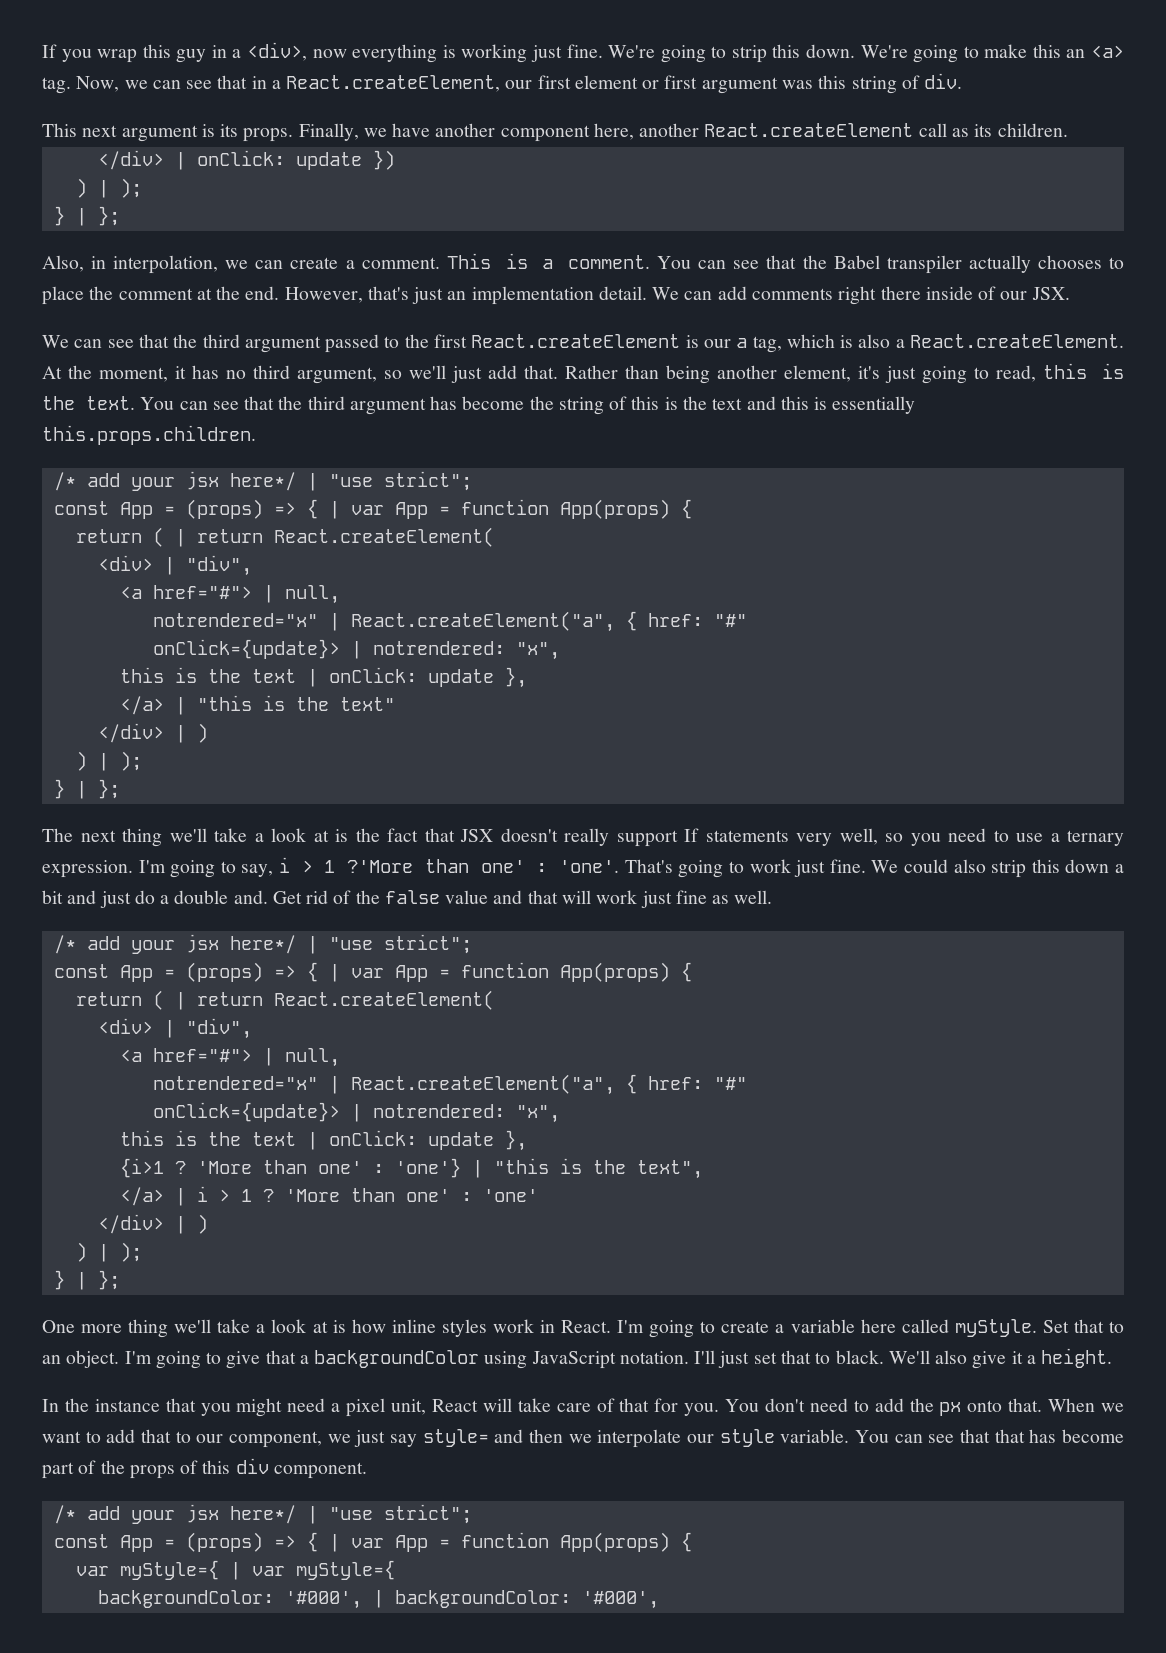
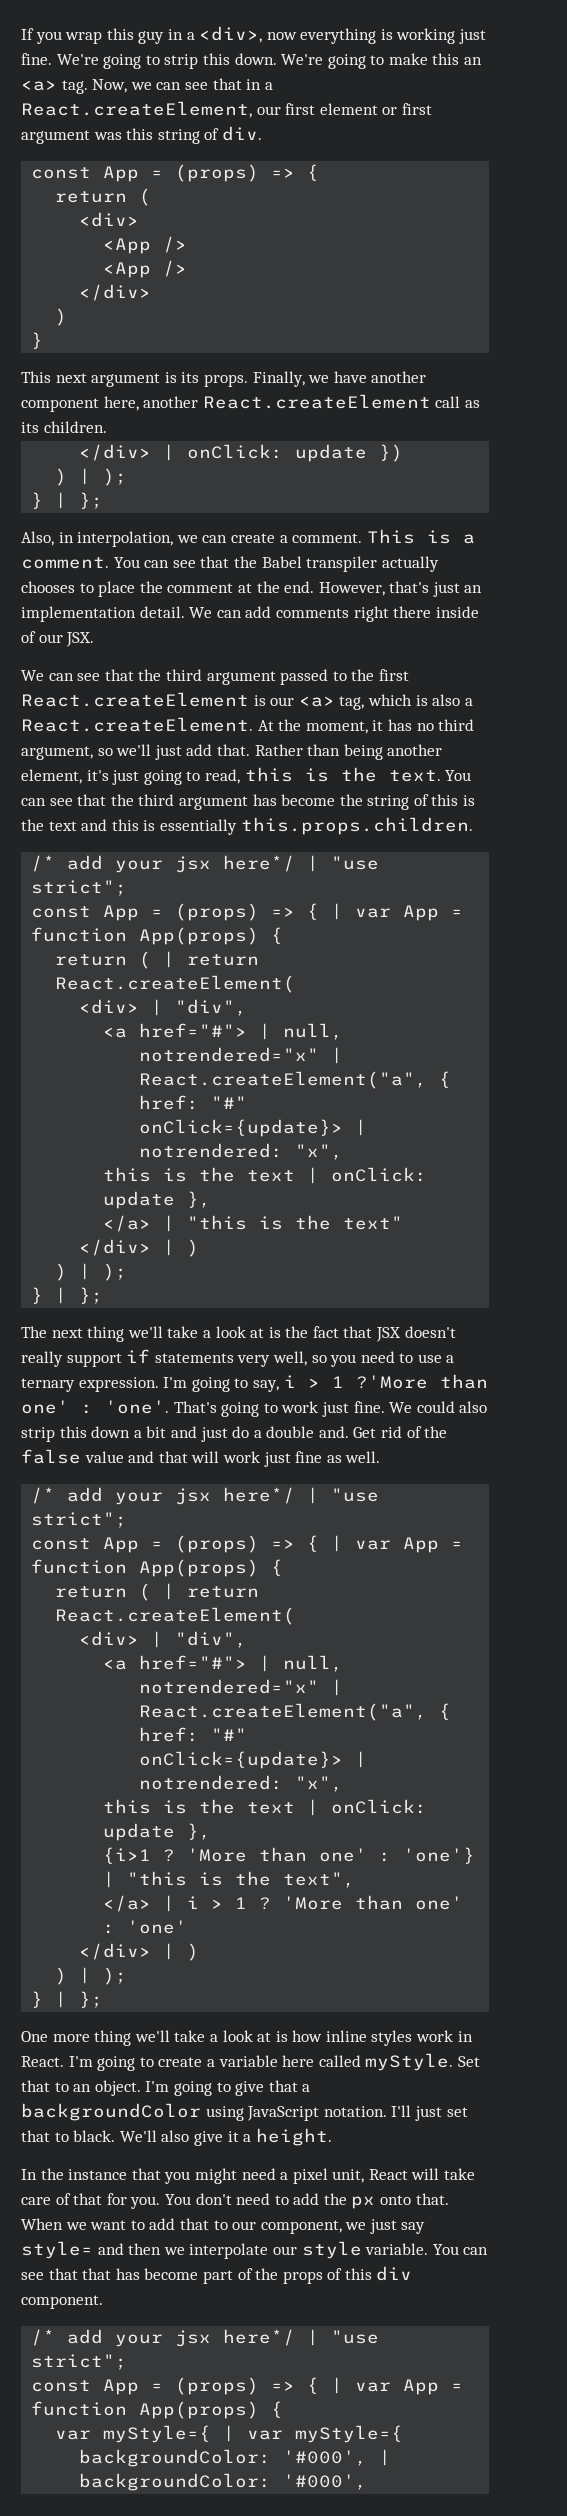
(963, 81) none -> [31,164,320,182] [55,188,152,206] [79,212,140,227] [103,236,188,254] [103,260,188,278] [79,284,152,301] [55,308,68,326] [31,332,44,349] // const App = (props) => { // return ( // <div> // <App /> // <App /> // </div> // ) // }
[736,338,748,348] a -> [298,696,335,707] <a>
[684,828,699,842] If -> [126,1349,151,1363] if

